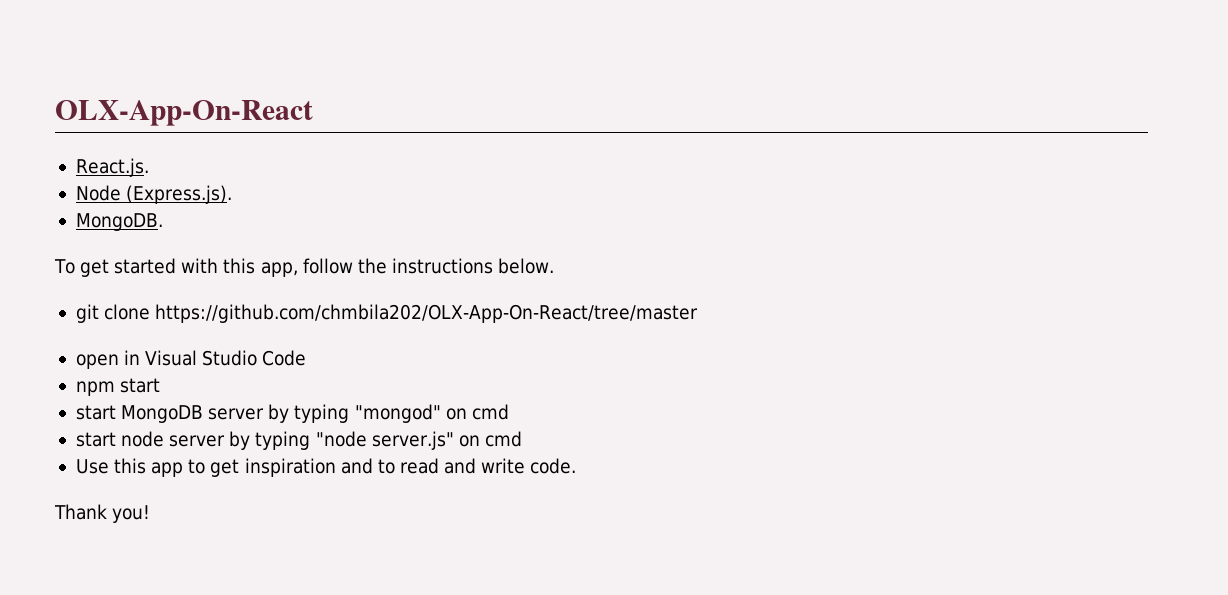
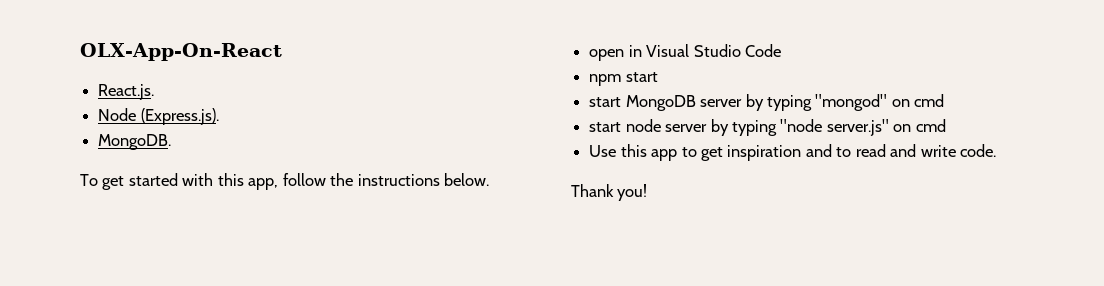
[75,304,699,323] // git clone https://github.com/chmbila202/OLX-App-On-React/tree/master -> (490, 179) none

